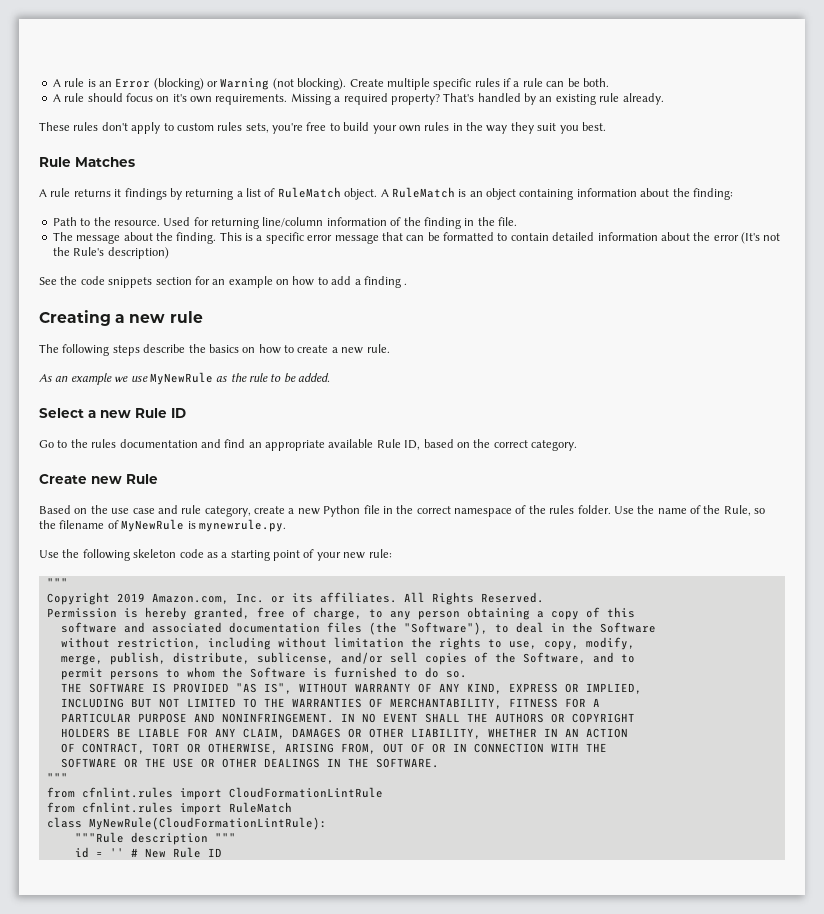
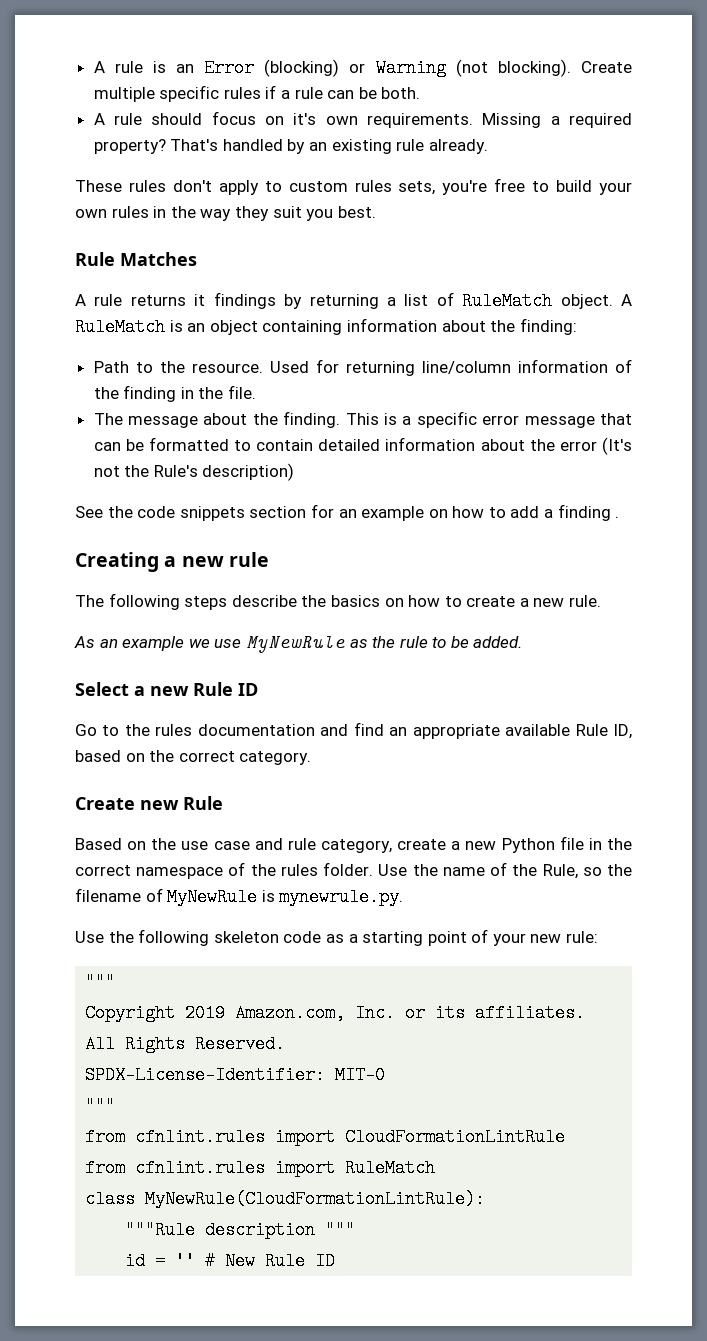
[46,607,635,620] [60,622,656,635] [60,637,635,650] [60,652,635,665] [60,667,467,680] [60,683,642,694] [60,698,600,709] [60,713,635,723] [60,728,628,739] [60,743,607,754] [60,758,439,768] Permission is hereby granted, free of charge, to any person obtaining a copy of this // software and associated documentation files (the "Software"), to deal in the Software // without restriction, including without limitation the rights to use, copy, modify, // merge, publish, distribute, sublicense, and/or sell copies of the Software, and to // permit persons to whom the Software is furnished to do so. // THE SOFTWARE IS PROVIDED "AS IS", WITHOUT WARRANTY OF ANY KIND, EXPRESS OR IMPLIED, // INCLUDING BUT NOT LIMITED TO THE WARRANTIES OF MERCHANTABILITY, FITNESS FOR A // PARTICULAR PURPOSE AND NONINFRINGEMENT. IN NO EVENT SHALL THE AUTHORS OR COPYRIGHT // HOLDERS BE LIABLE FOR ANY CLAIM, DAMAGES OR OTHER LIABILITY, WHETHER IN AN ACTION // OF CONTRACT, TORT OR OTHERWISE, ARISING FROM, OUT OF OR IN CONNECTION WITH THE // SOFTWARE OR THE USE OR OTHER DEALINGS IN THE SOFTWARE. -> [85,1066,386,1084] SPDX-License-Identifier: MIT-0

